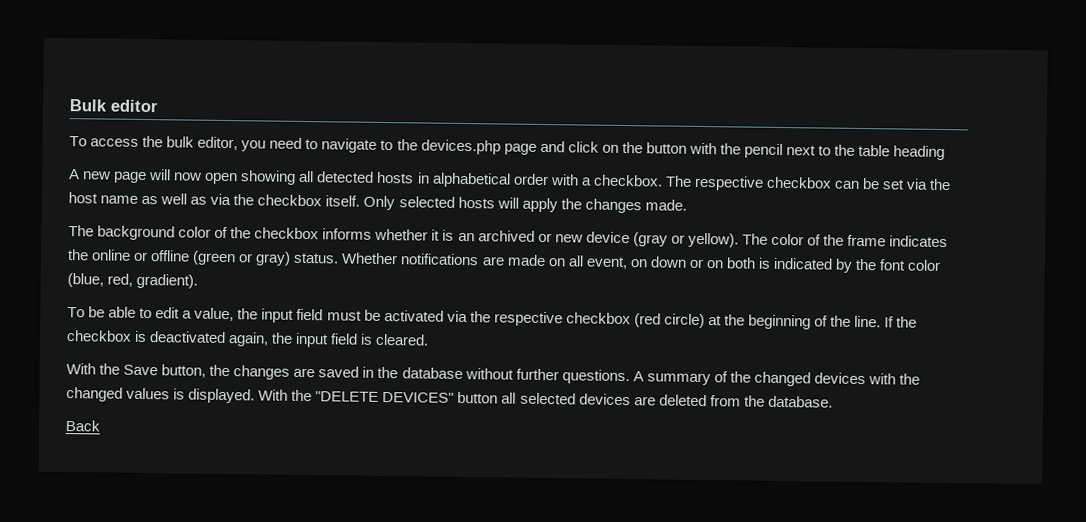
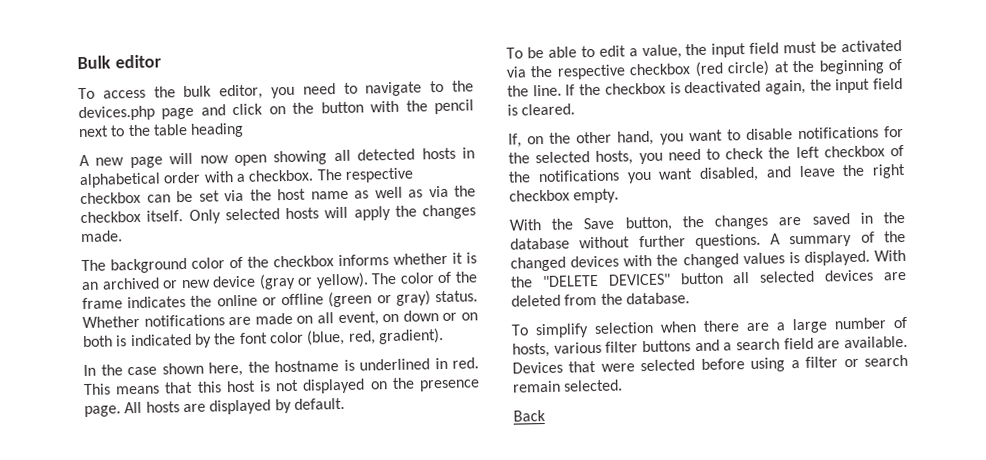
(199, 281) none -> [83,357,479,377] [83,377,480,396] [84,397,345,418] // In the case shown here, the hostname is underlined in red. This means that this host is not displayed on the presence page. All hosts are displayed by default.
(430, 339) none -> [508,125,904,148] [508,144,904,165] [508,163,906,184] [509,188,620,204] // If, on the other hand, you want to disable notifications for the selected hosts, you need to check the left checkbox of the notifications you want disabled, and leave the right checkbox empty.
(833, 401) none -> [511,316,907,339] [512,335,908,358] [512,354,909,374] [512,379,624,393] // To simplify selection when there are a large number of hosts, various filter buttons and a search field are available. Devices that were selected before using a filter or search remain selected.

